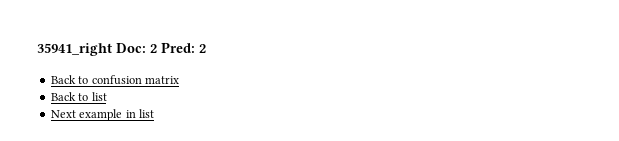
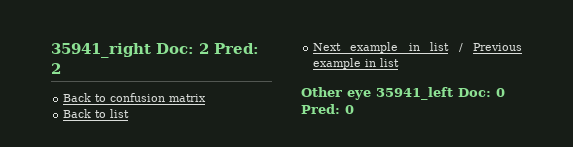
(154, 113) none -> [458,43,522,52] [313,58,400,69] [301,87,505,100] [301,104,354,114] / Previous example in list // Other eye 35941_left Doc: 0 Pred: 0

